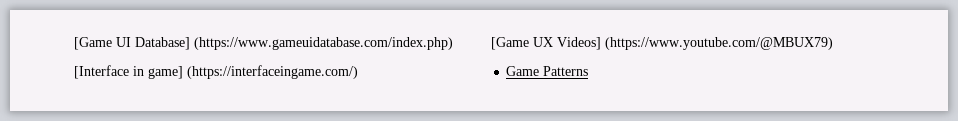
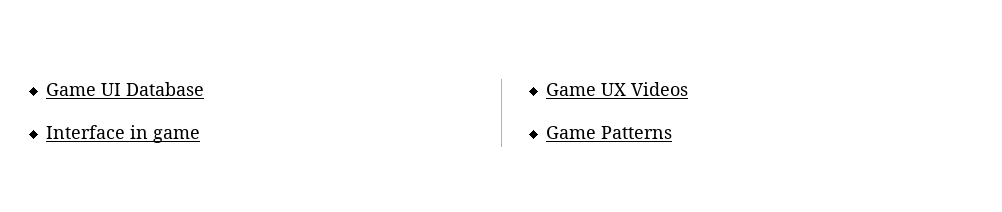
[74,37,453,50] [74,65,358,79] [491,37,833,50] [Game UI Database] (https://www.gameuidatabase.com/index.php) // [Interface in game] (https://interfaceingame.com/) // [Game UX Videos] (https://www.youtube.com/@MBUX79) -> [45,82,204,96] [45,125,200,143] [545,82,688,96] Game UI Database // Interface in game // Game UX Videos

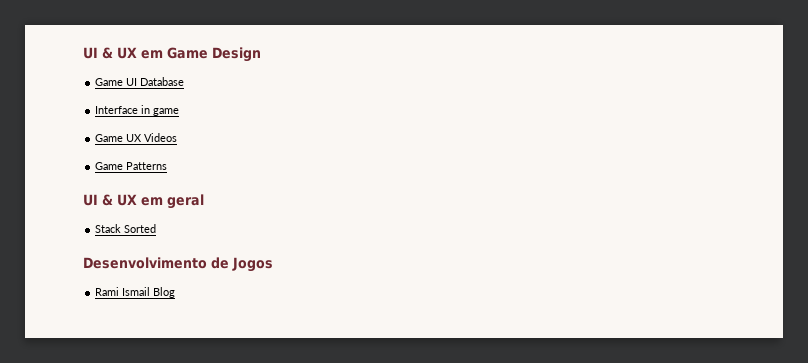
(45, 89) none -> [83,47,261,62] UI & UX em Game Design //
(672, 132) none -> [83,194,204,209] [95,224,157,233] [83,257,273,272] [95,287,176,298] // UI & UX em geral // Stack Sorted // Desenvolvimento de Jogos // Rami Ismail Blog

